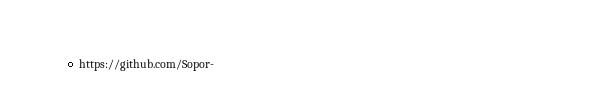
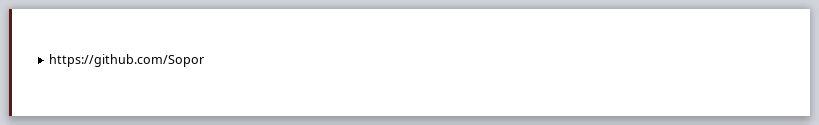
[79,59,215,71] https://github.com/Sopor- -> [48,54,204,67] https://github.com/Sopor

